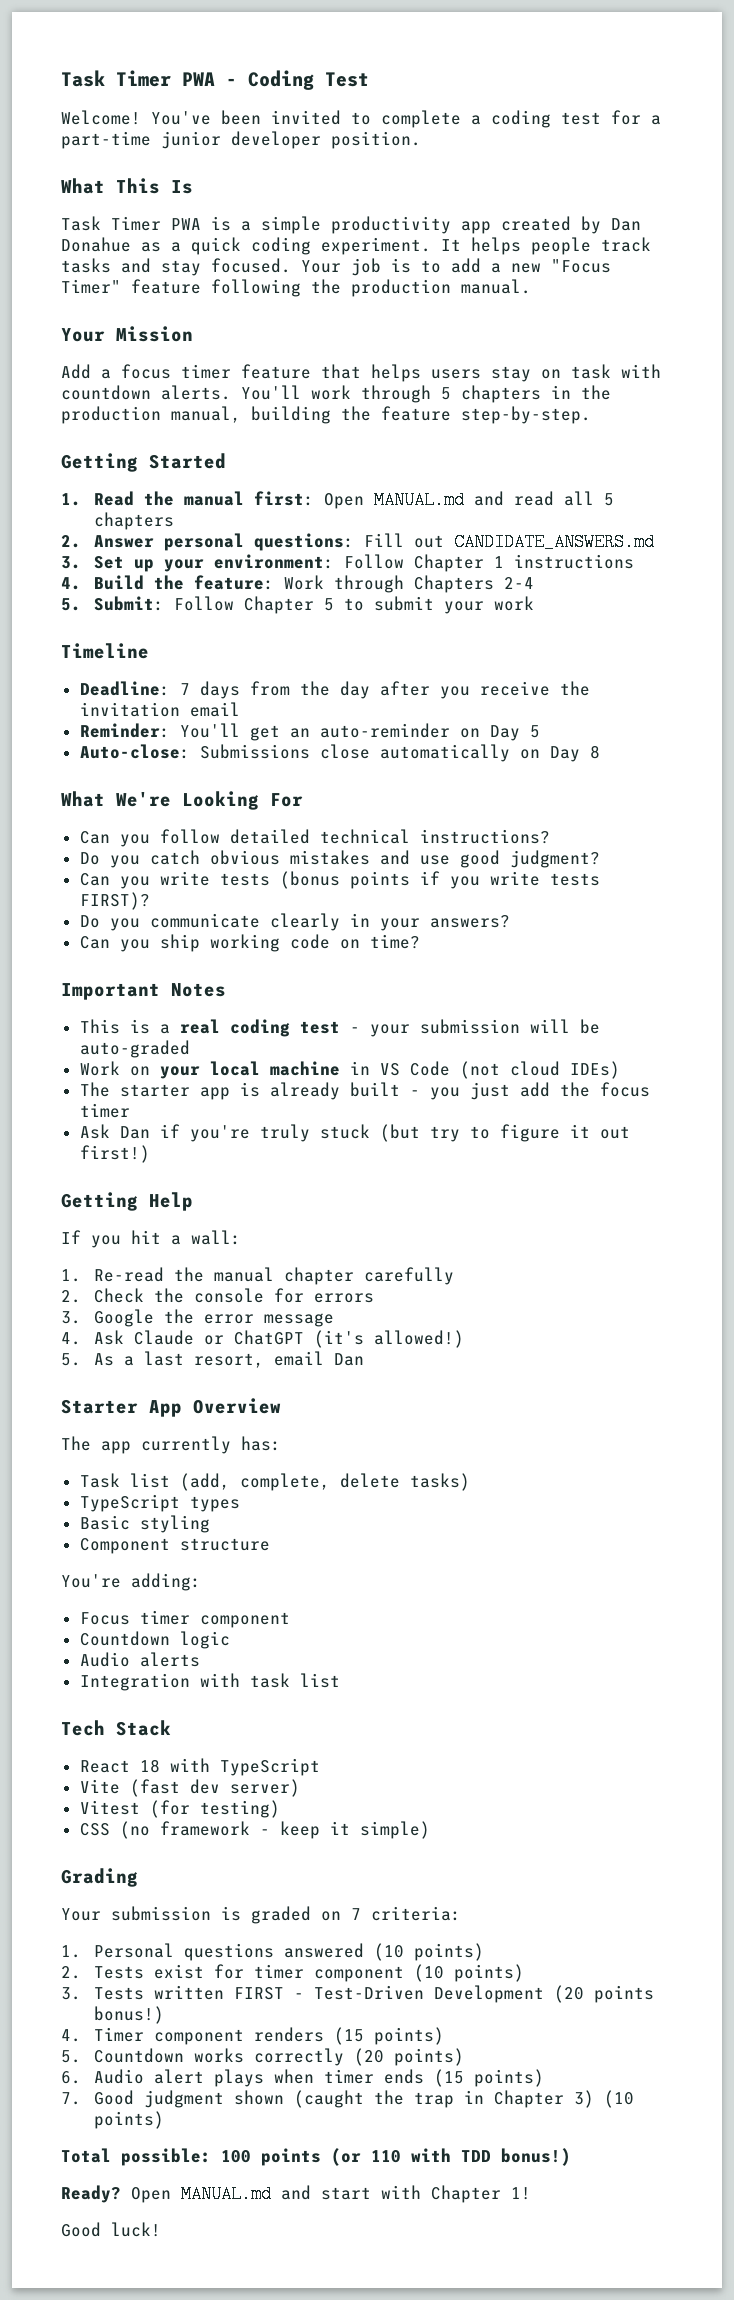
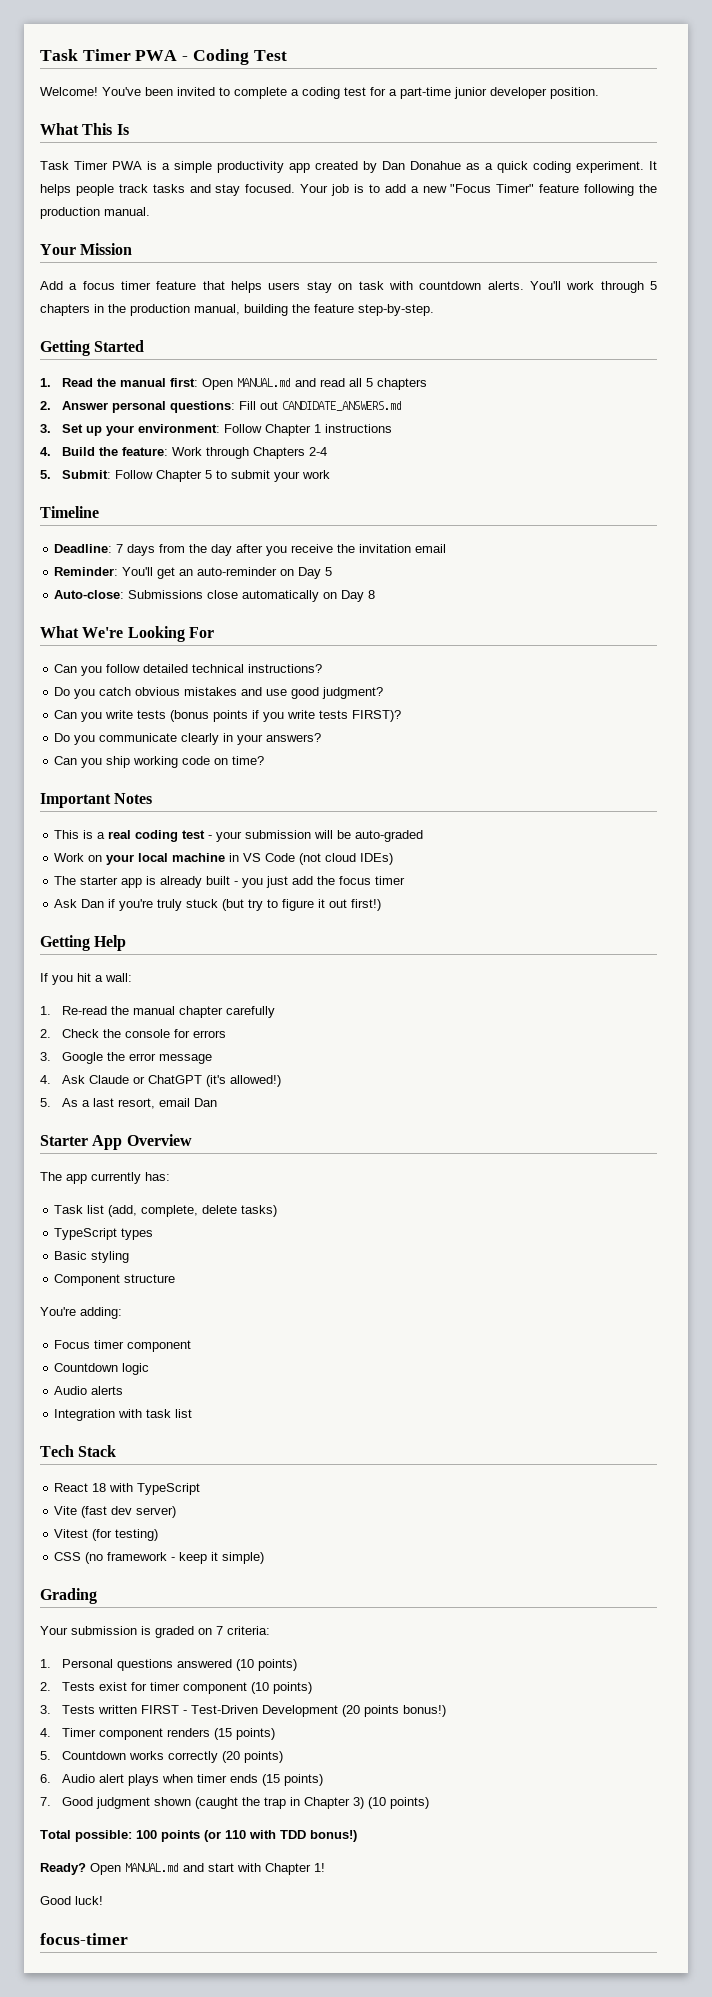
(161, 2229) none -> [40,1933,128,1945] // focus-timer

